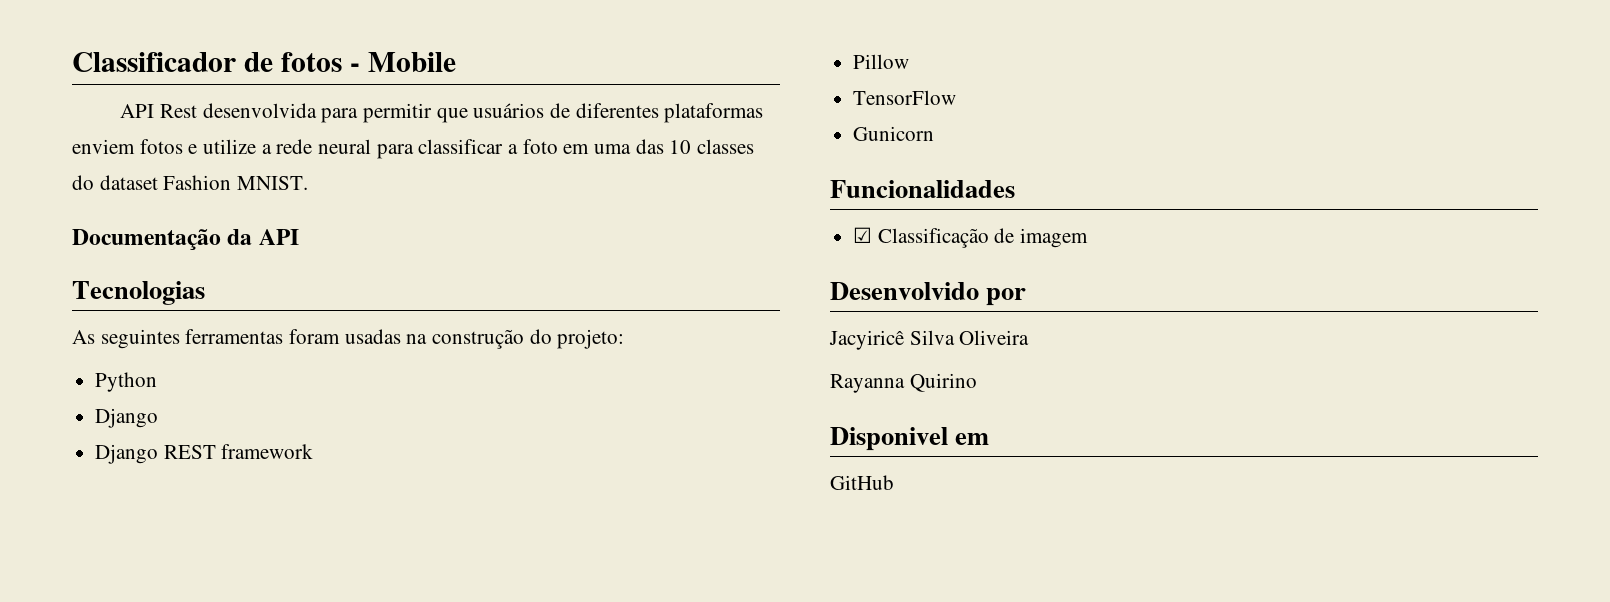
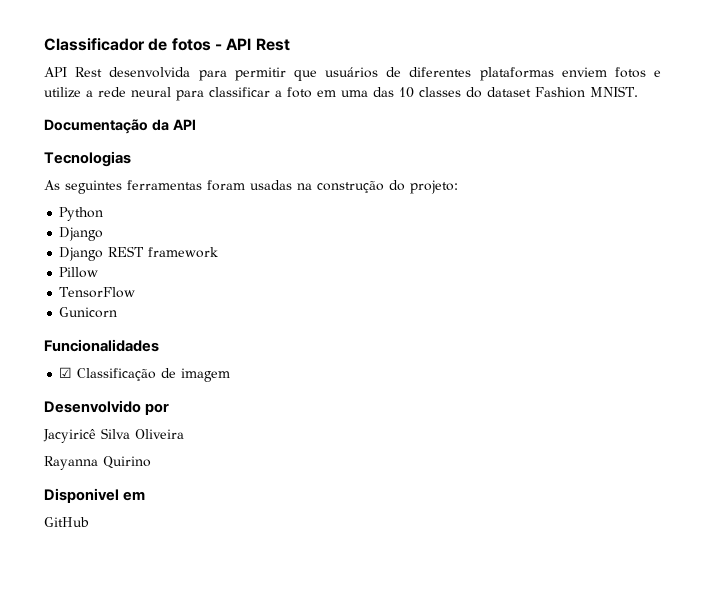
[367,52,456,72] Mobile -> [226,38,290,51] API Rest

